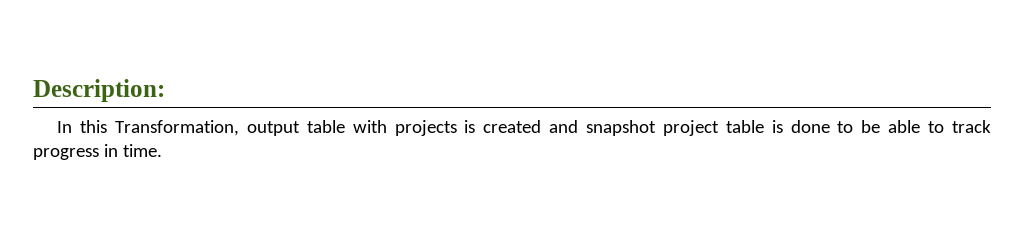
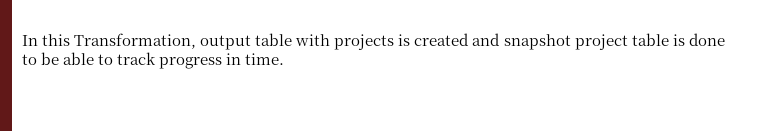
[33,79,165,102] Description: // -> (22, 40) none

